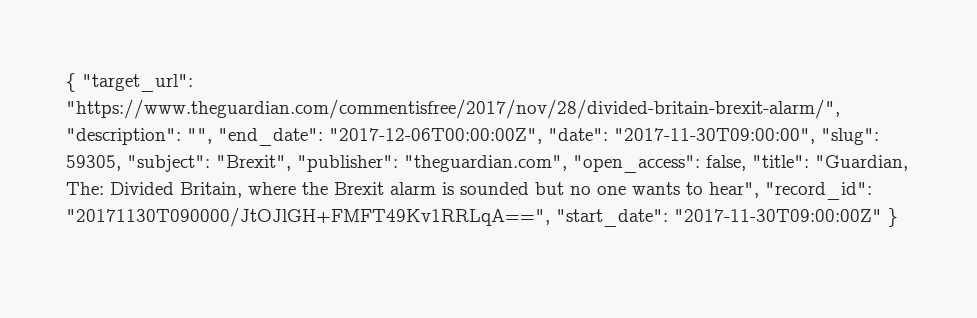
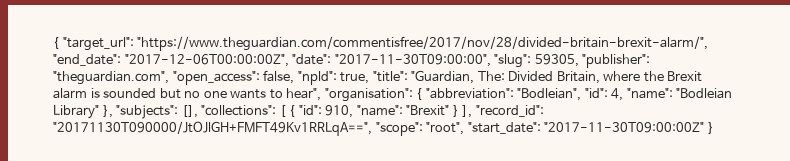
[66,128,212,145] "description": "", -> (709, 43) none
[127,155,291,172] "subject": "Brexit", -> (579, 60) none
(746, 163) none -> [297,71,370,85] "npld": true,
[765,182,872,200] [66,207,550,227] "record_id": "20171130T090000/JtOJlGH+FMFT49Kv1RRLqA==", -> [324,88,733,102] [53,105,544,119] [53,121,465,136] "organisation": { "abbreviation": "Bodleian", "id": 4, "name": "Bodleian Library" }, "subjects": [], "collections": [ { "id": 910, "name": "Brexit" } ], "record_id": "20171130T090000/JtOJlGH+FMFT49Kv1RRLqA==", "scope": "root",

